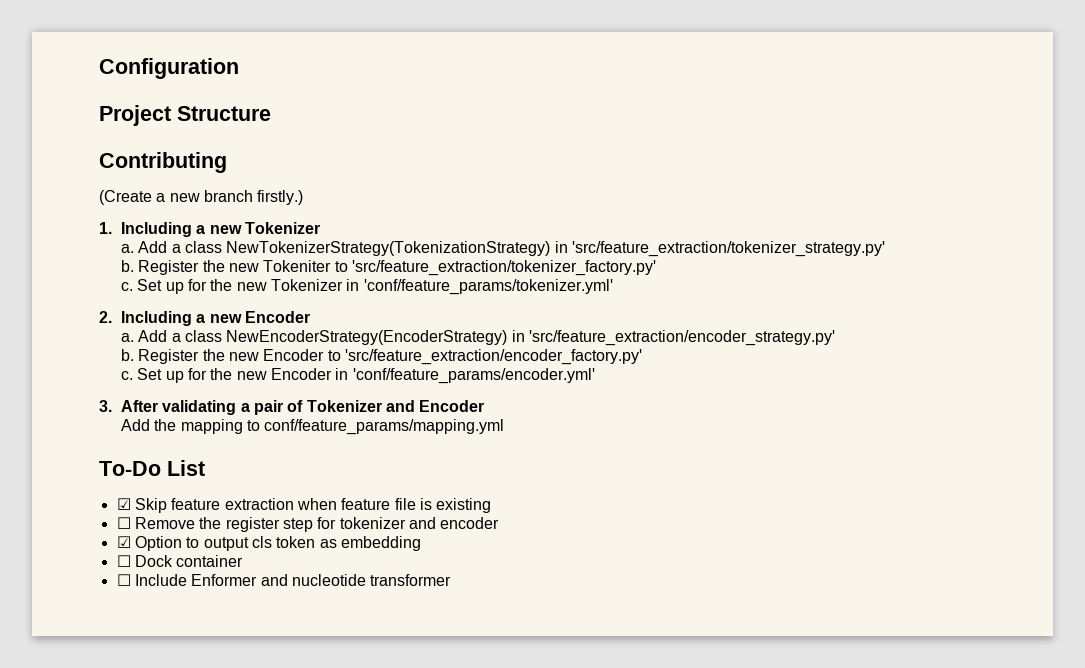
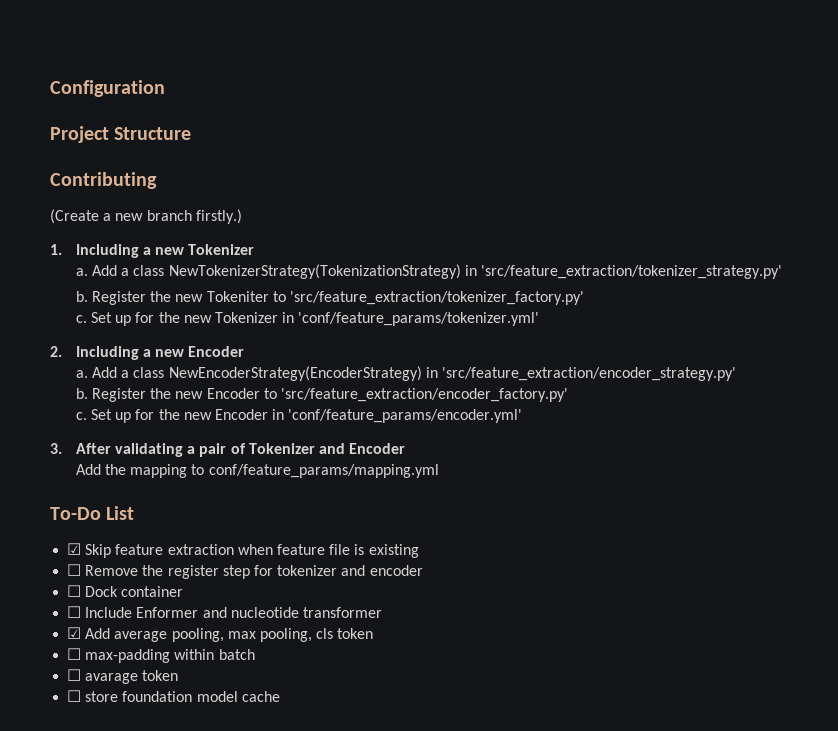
[116,536,421,551] // ☑ Option to output cls token as embedding -> (423, 570) none
(452, 580) none -> [67,627,374,642] [67,648,255,663] [67,669,179,684] [67,690,280,702] // ☑ Add average pooling, max pooling, cls token // ☐ max-padding within batch // ☐ avarage token // ☐ store foundation model cache

